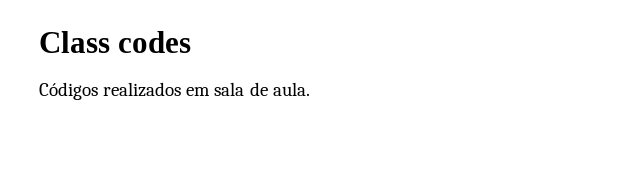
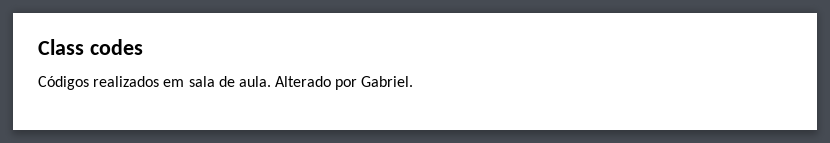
(310, 89) none -> [275,76,414,90] Alterado por Gabriel.

